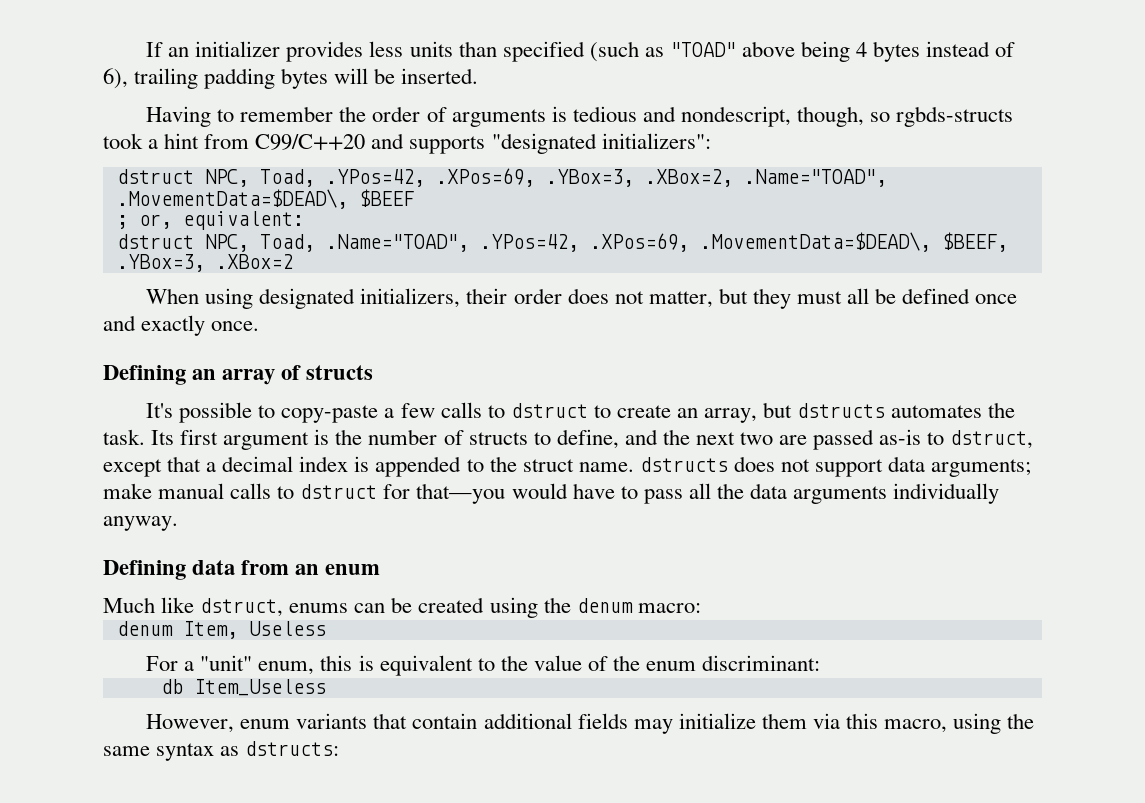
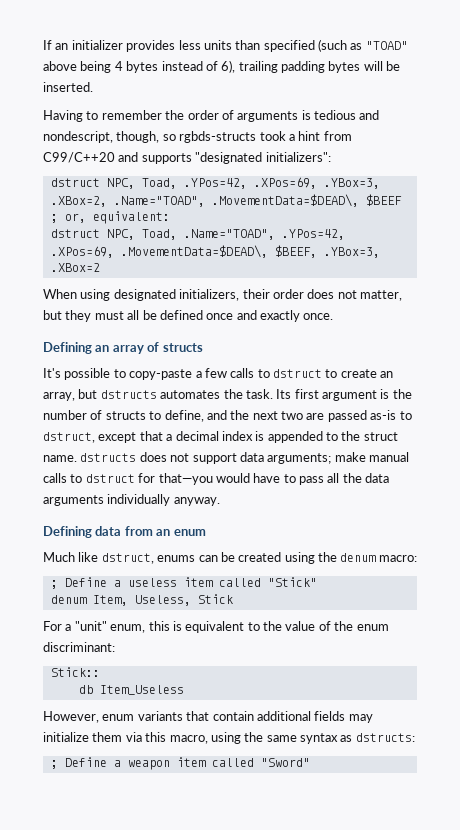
(701, 608) none -> [50,577,317,589] // ; Define a useless item called "Stick"
[248,621,326,636] Useless -> [134,594,233,606] Useless, Stick
(821, 663) none -> [50,667,100,677] // Stick::
(340, 748) none -> [50,757,310,770] // ; Define a weapon item called "Sword"

